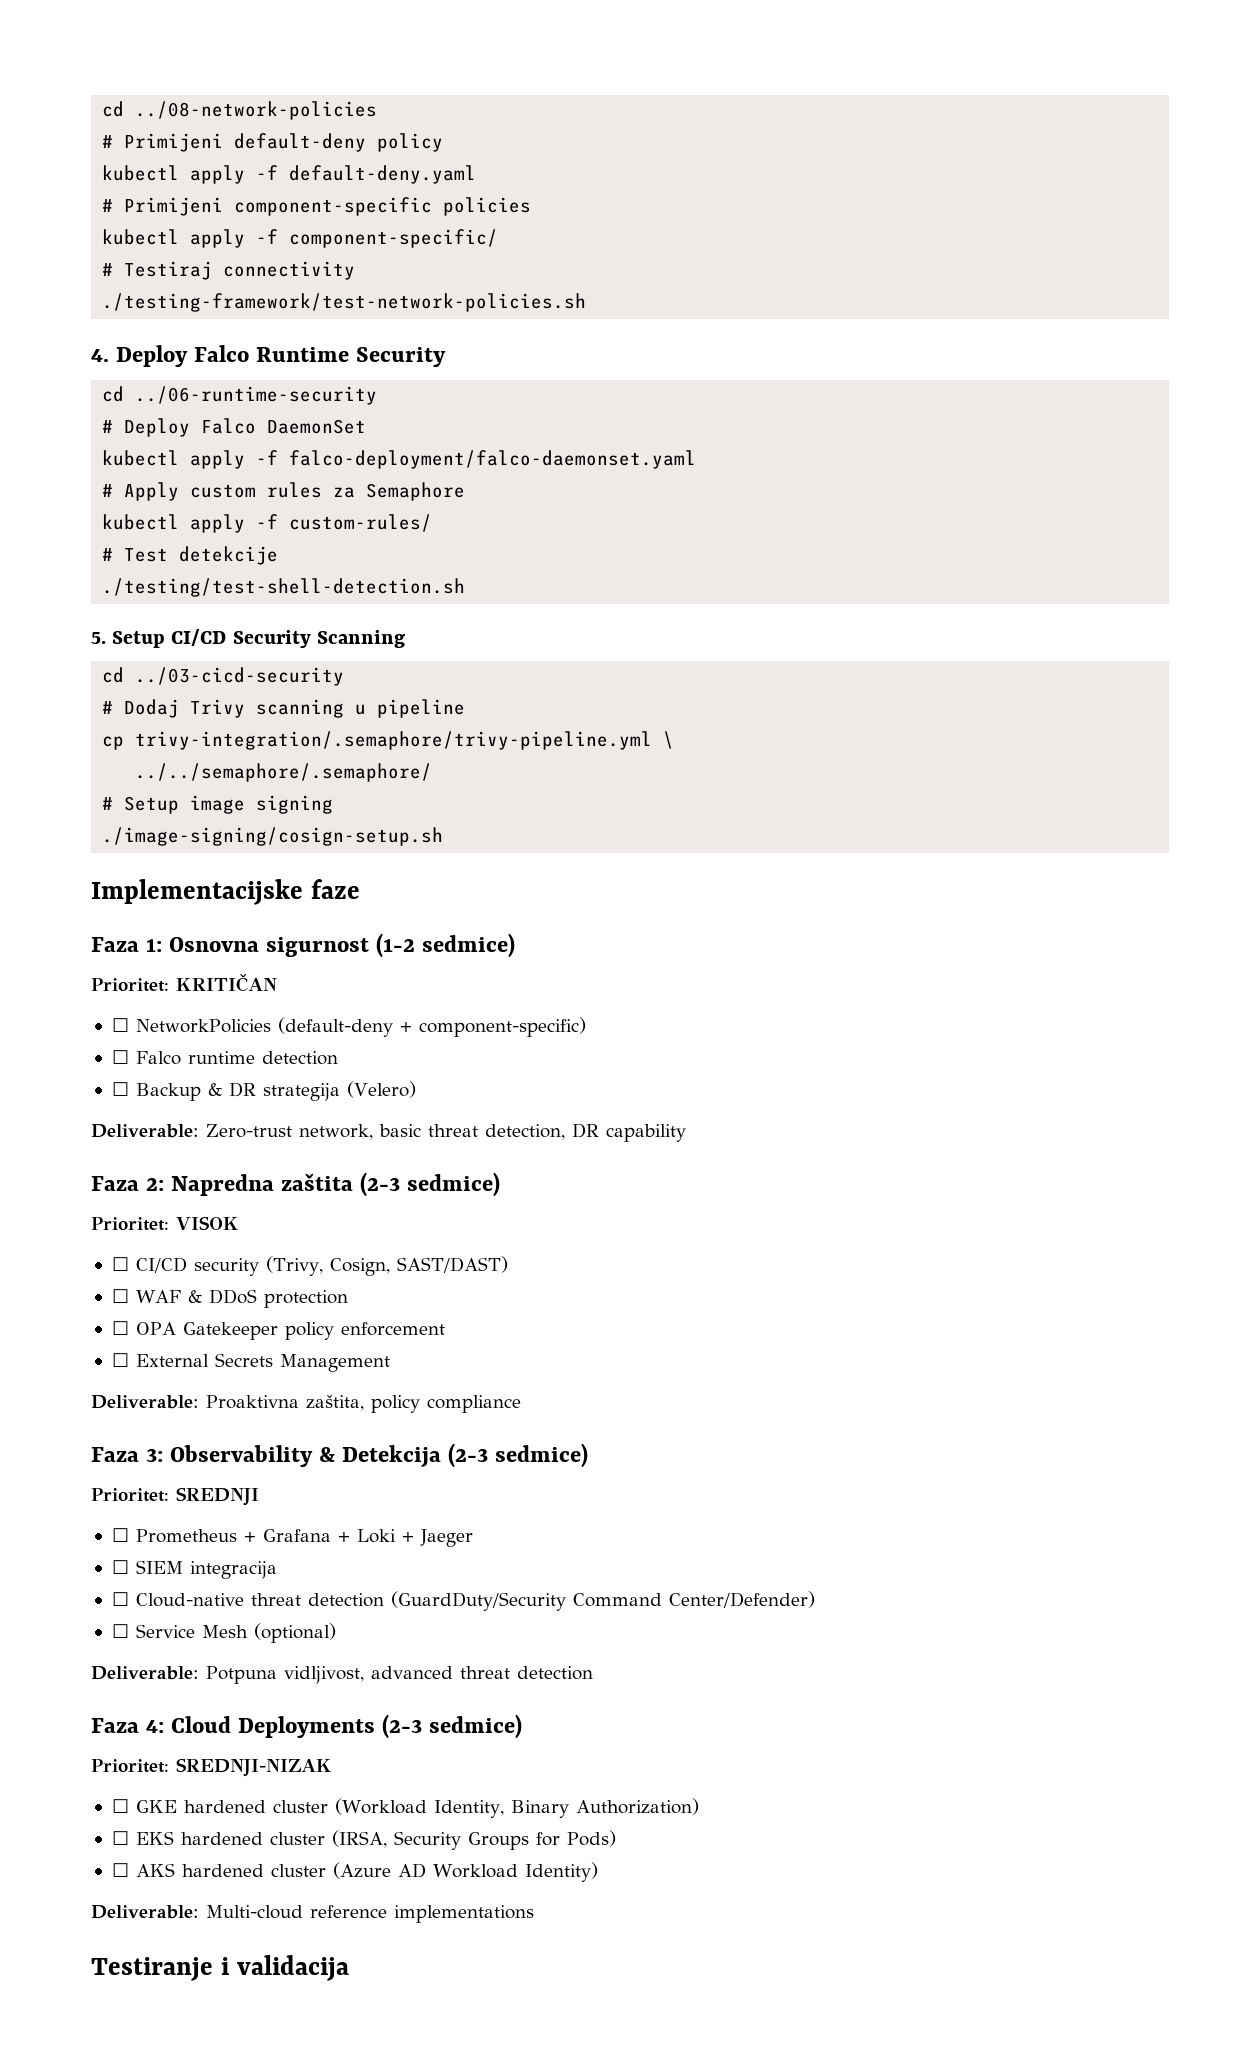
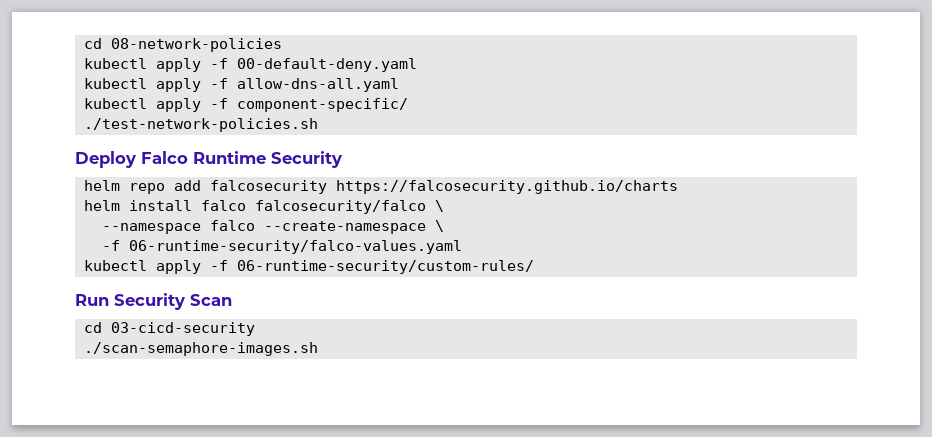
[102,101,378,120] [102,133,444,152] [102,165,477,184] [102,197,532,216] cd ../08-network-policies // # Primijeni default-deny policy // kubectl apply -f default-deny.yaml // # Primijeni component-specific policies -> [83,38,282,52] [83,58,417,72] [83,78,399,92] cd 08-network-policies // kubectl apply -f 00-default-deny.yaml // kubectl apply -f allow-dns-all.yaml
[102,261,356,280] [102,293,587,312] [91,349,109,362] # Testiraj connectivity // ./testing-framework/test-network-policies.sh // 4. -> [83,118,318,132] ./test-network-policies.sh //
[102,386,378,405] [102,418,367,437] [102,450,697,469] [102,482,466,501] [102,514,433,533] [102,546,279,565] [102,578,466,597] [91,629,405,648] [102,667,345,686] [102,699,466,718] [102,731,675,750] [135,763,433,782] [102,795,334,814] [102,827,444,846] [91,879,360,905] [91,933,516,958] [91,973,277,992] [111,1017,586,1037] [111,1050,338,1065] [111,1081,416,1101] [91,1123,686,1142] [91,1172,501,1197] [91,1216,239,1231] [111,1256,508,1276] [111,1289,348,1308] [111,1321,445,1340] [111,1353,390,1372] [91,1394,521,1413] [91,1443,589,1468] [91,1487,259,1506] [111,1528,473,1547] [111,1560,277,1579] [111,1591,815,1611] [111,1623,336,1643] [91,1666,593,1684] [91,1714,523,1739] [91,1758,332,1777] [111,1798,699,1818] [111,1830,616,1850] [111,1862,598,1882] [91,1905,534,1923] [91,1955,349,1981] cd ../06-runtime-security // # Deploy Falco DaemonSet // kubectl apply -f falco-deployment/falco-daemonset.yaml // # Apply custom rules za Semaphore // kubectl apply -f custom-rules/ // # Test detekcije // ./testing/test-shell-detection.sh // 5. Setup CI/CD Security Scanning // cd ../03-cicd-security // # Dodaj Trivy scanning u pipeline // cp trivy-integration/.semaphore/trivy-pipeline.yml \ // ../../semaphore/.semaphore/ // # Setup image signing // ./image-signing/cosign-setup.sh // Implementacijske faze // Faza 1: Osnovna sigurnost (1-2 sedmice) // Prioritet: KRITIČAN // ☐ NetworkPolicies (default-deny + component-specific) // ☐ Falco runtime detection // ☐ Backup & DR strategija (Velero) // Deliverable: Zero-trust network, basic threat detection, DR capability // Faza 2: Napredna zaštita (2-3 sedmice) // Prioritet: VISOK // ☐ CI/CD security (Trivy, Cosign, SAST/DAST) // ☐ WAF & DDoS protection // ☐ OPA Gatekeeper policy enforcement // ☐ External Secrets Management // Deliverable: Proaktivna zaštita, policy compliance // Faza 3: Observability & Detekcija (2-3 sedmice) // Prioritet: SREDNJI // ☐ Prometheus + Grafana + Loki + Jaeger // ☐ SIEM integracija // ☐ Cloud-native threat detection (GuardDuty/Security Command Center/Defender) // ☐ Service Mesh (optional) // Deliverable: Potpuna vidljivost, advanced threat detection // Faza 4: Cloud Deployments (2-3 sedmice) // Prioritet: SREDNJI-NIZAK // ☐ GKE hardened cluster (Workload Identity, Binary Authorization) // ☐ EKS hardened cluster (IRSA, Security Groups for Pods) // ☐ AKS hardened cluster (Azure AD Workload Identity) // Deliverable: Multi-cloud reference implementations // Testiranje i validacija -> [83,180,678,194] [83,200,444,214] [101,220,444,234] [101,240,462,254] [83,260,534,274] [75,293,232,310] [83,322,255,336] [83,342,318,356] helm repo add falcosecurity https://falcosecurity.github.io/charts // helm install falco falcosecurity/falco \ // --namespace falco --create-namespace \ // -f 06-runtime-security/falco-values.yaml // kubectl apply -f 06-runtime-security/custom-rules/ // Run Security Scan // cd 03-cicd-security // ./scan-semaphore-images.sh

